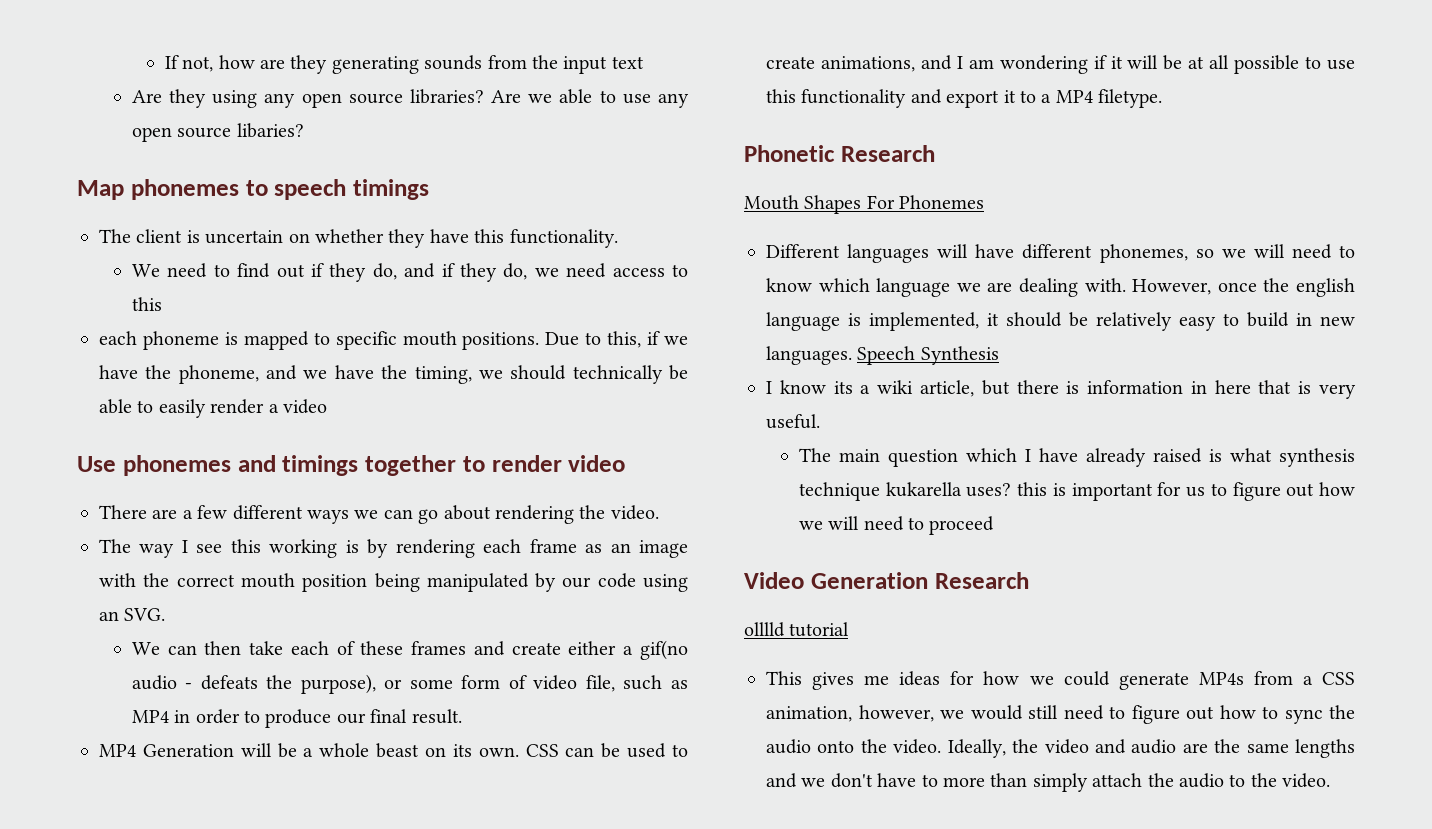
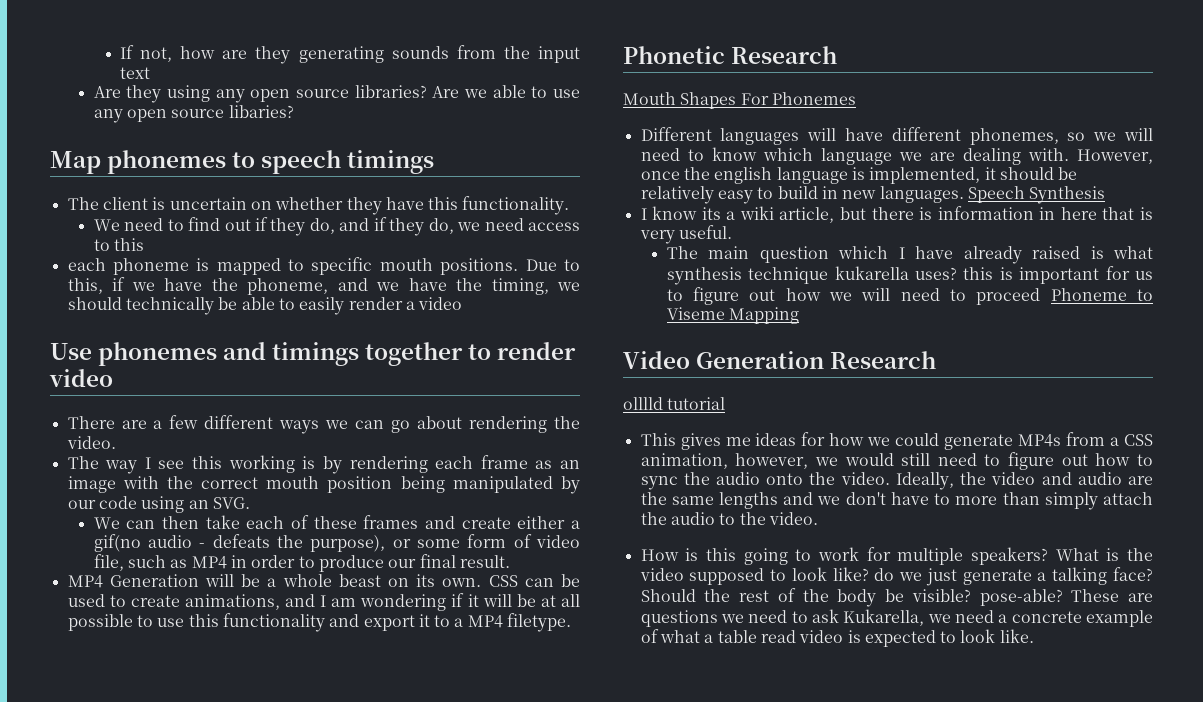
(995, 525) none -> [1050,288,1153,301] [666,307,800,324] Phoneme to Viseme Mapping
(1331, 780) none -> [640,547,1153,565] [639,567,1153,586] [640,588,1153,607] [640,609,1154,627] [640,629,1034,647] // How is this going to work for multiple speakers? What is the video supposed to look like? do we just generate a talking face? Should the rest of the body be visible? pose-able? These are questions we need to ask Kukarella, we need a concrete example of what a table read video is expected to look like.

